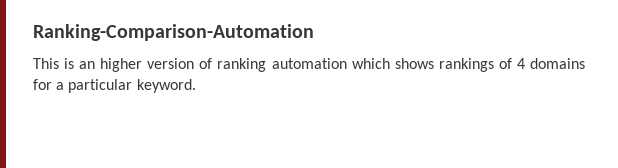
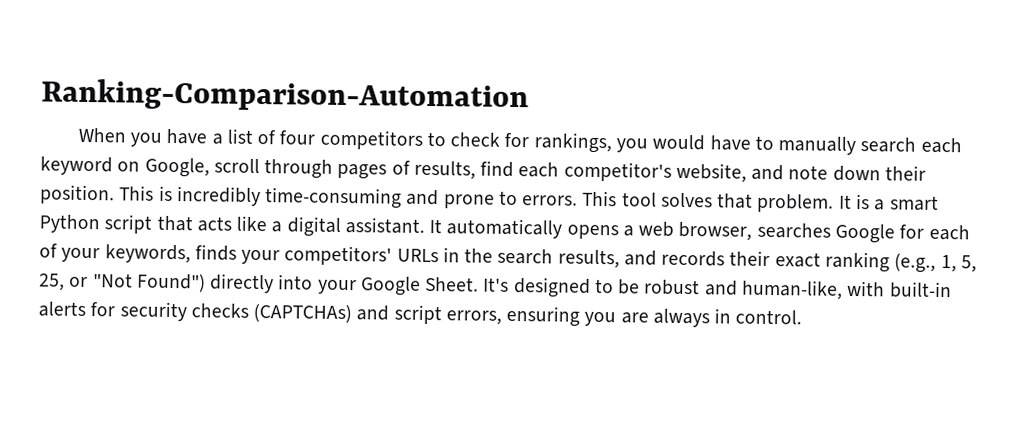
[33,58,586,72] [33,79,196,93] This is an higher version of ranking automation which shows rankings of 4 domains for a particular keyword. -> [77,127,962,156] [40,156,926,183] [40,184,939,213] [39,214,970,244] [39,243,977,273] [39,273,952,300] [38,301,803,328] When you have a list of four competitors to check for rankings, you would have to manually search each keyword on Google, scroll through pages of results, find each competitor's website, and note down their position. This is incredibly time-consuming and prone to errors. This tool solves that problem. It is a smart Python script that acts like a digital assistant. It automatically opens a web browser, searches Google for each of your keywords, finds your competitors' URLs in the search results, and records their exact ranking (e.g., 1, 5, 25, or "Not Found") directly into your Google Sheet. It's designed to be robust and human-like, with built-in alerts for security checks (CAPTCHAs) and script errors, ensuring you are always in control.

